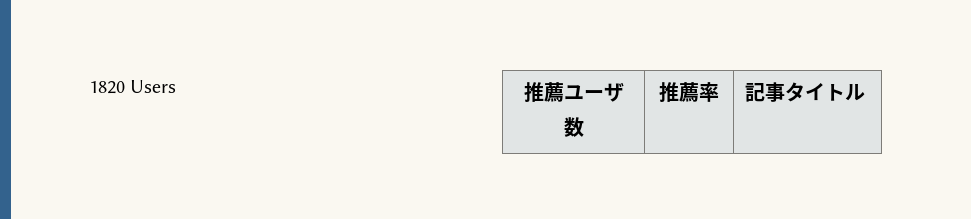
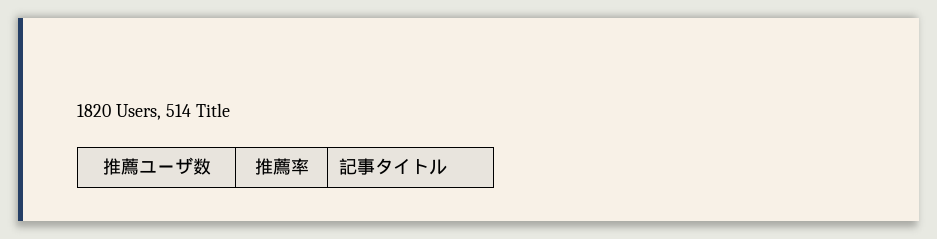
[130,80,177,93] Users -> [115,103,230,120] Users, 514 Title

